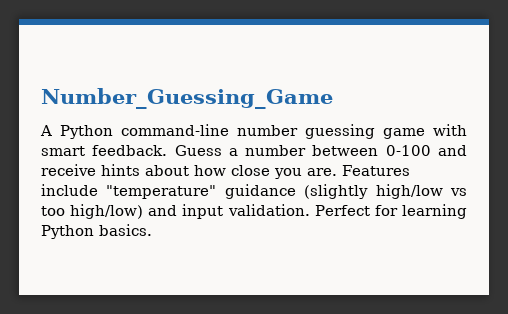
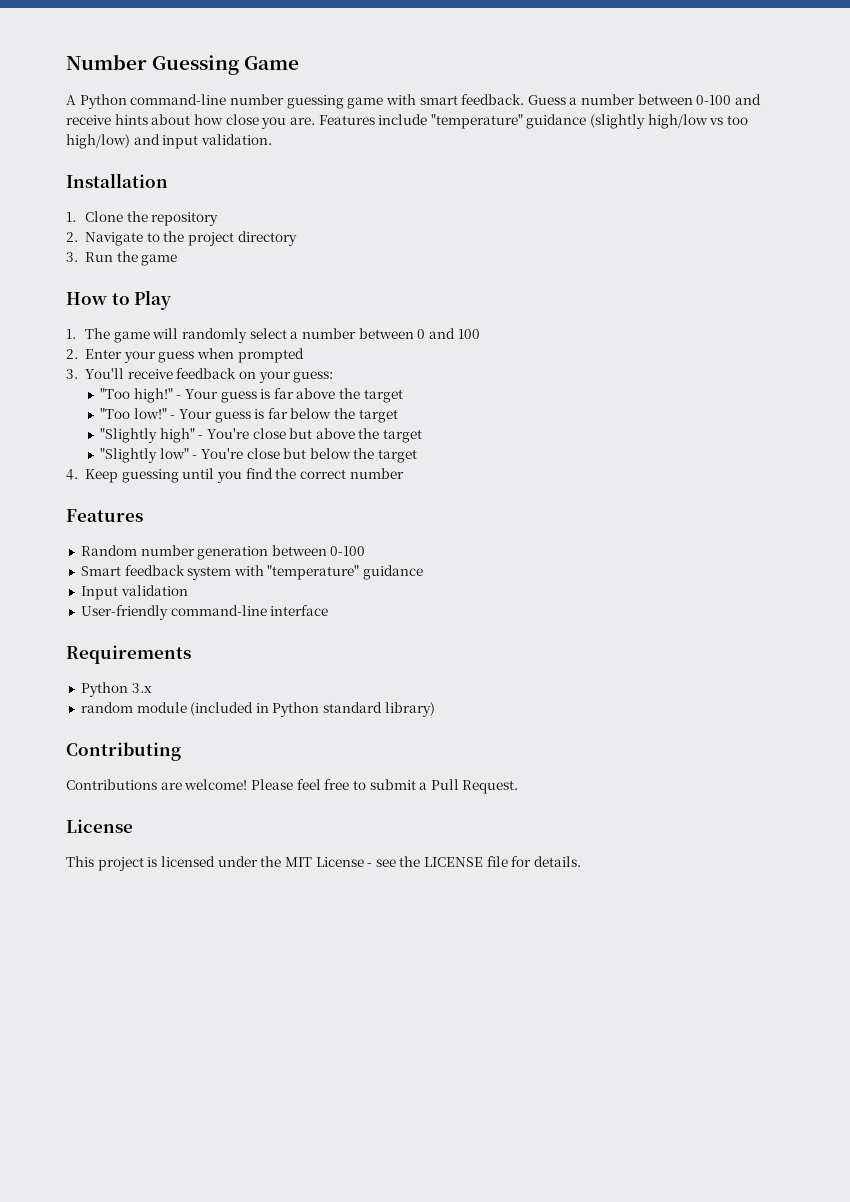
[41,88,333,109] Number_Guessing_Game -> [66,54,300,75] Number Guessing Game
[314,204,468,219] [41,224,152,239] Perfect for learning Python basics. -> [66,173,168,188] [66,211,219,226] [66,231,297,246] [66,251,178,266] [66,290,172,310] [66,328,480,343] [66,348,304,363] [66,368,334,383] [99,388,403,403] [99,408,398,423] [99,428,423,443] [99,448,418,463] [66,468,404,483] [66,509,143,522] [80,545,366,560] [80,565,424,580] [80,585,188,600] [80,605,329,620] [66,645,191,664] [80,682,152,697] [80,702,435,717] [66,742,181,761] [66,779,519,794] [66,819,133,833] [66,856,582,871] // Installation // 1. Clone the repository // 2. Navigate to the project directory // 3. Run the game // How to Play // 1. The game will randomly select a number between 0 and 100 // 2. Enter your guess when prompted // 3. You'll receive feedback on your guess: // "Too high!" - Your guess is far above the target // "Too low!" - Your guess is far below the target // "Slightly high" - You're close but above the target // "Slightly low" - You're close but below the target // 4. Keep guessing until you find the correct number // Features // Random number generation between 0-100 // Smart feedback system with "temperature" guidance // Input validation // User-friendly command-line interface // Requirements // Python 3.x // random module (included in Python standard library) // Contributing // Contributions are welcome! Please feel free to submit a Pull Request. // License // This project is licensed under the MIT License - see the LICENSE file for details.

